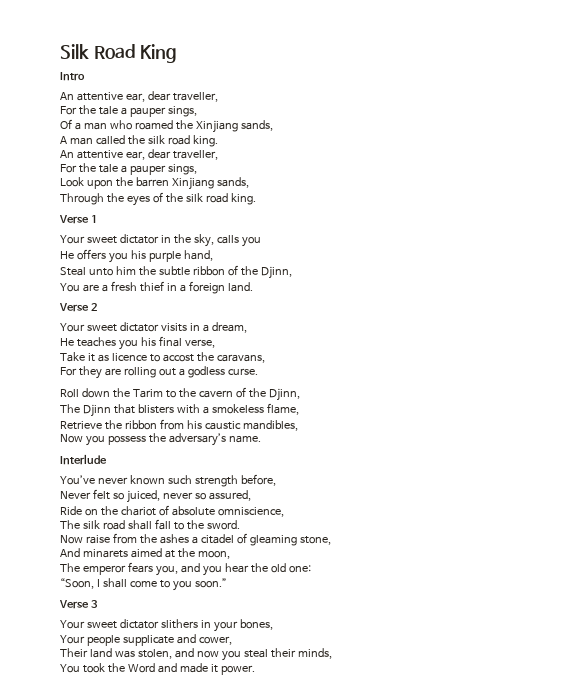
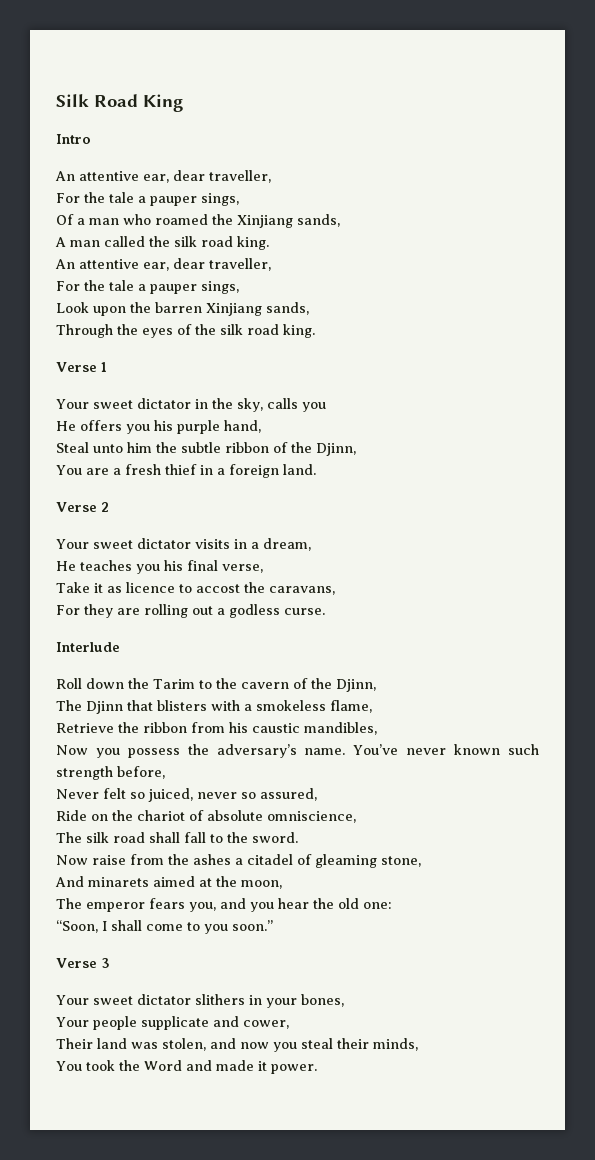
(258, 371) none -> [56,642,120,652] // Interlude
[60,454,107,465] // Interlude // -> (346, 751) none

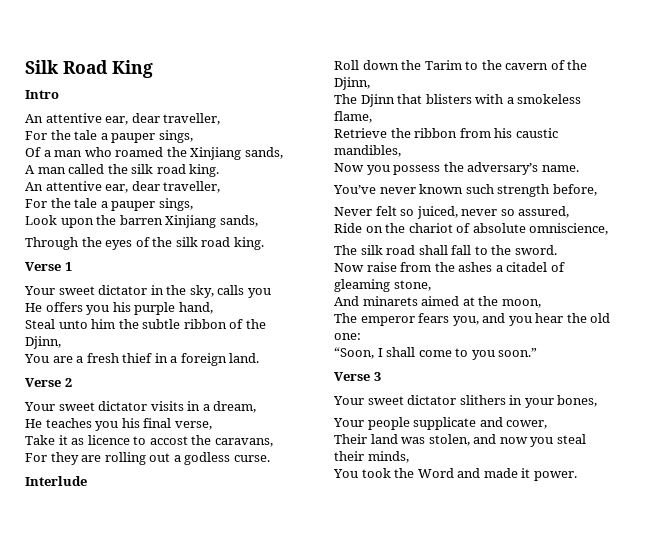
(346, 751) none -> (579, 168) //

